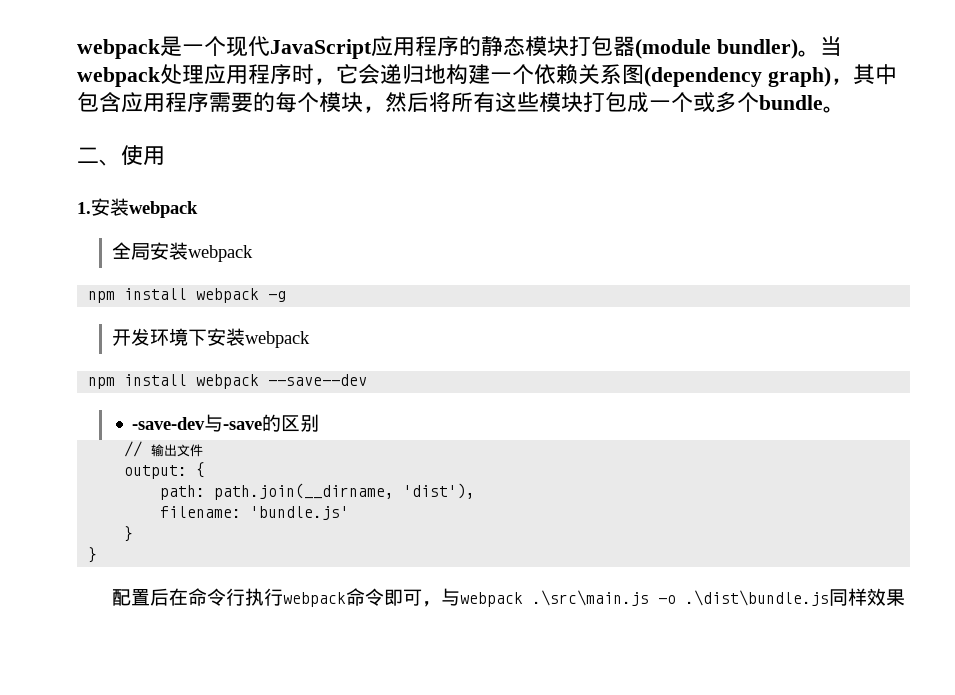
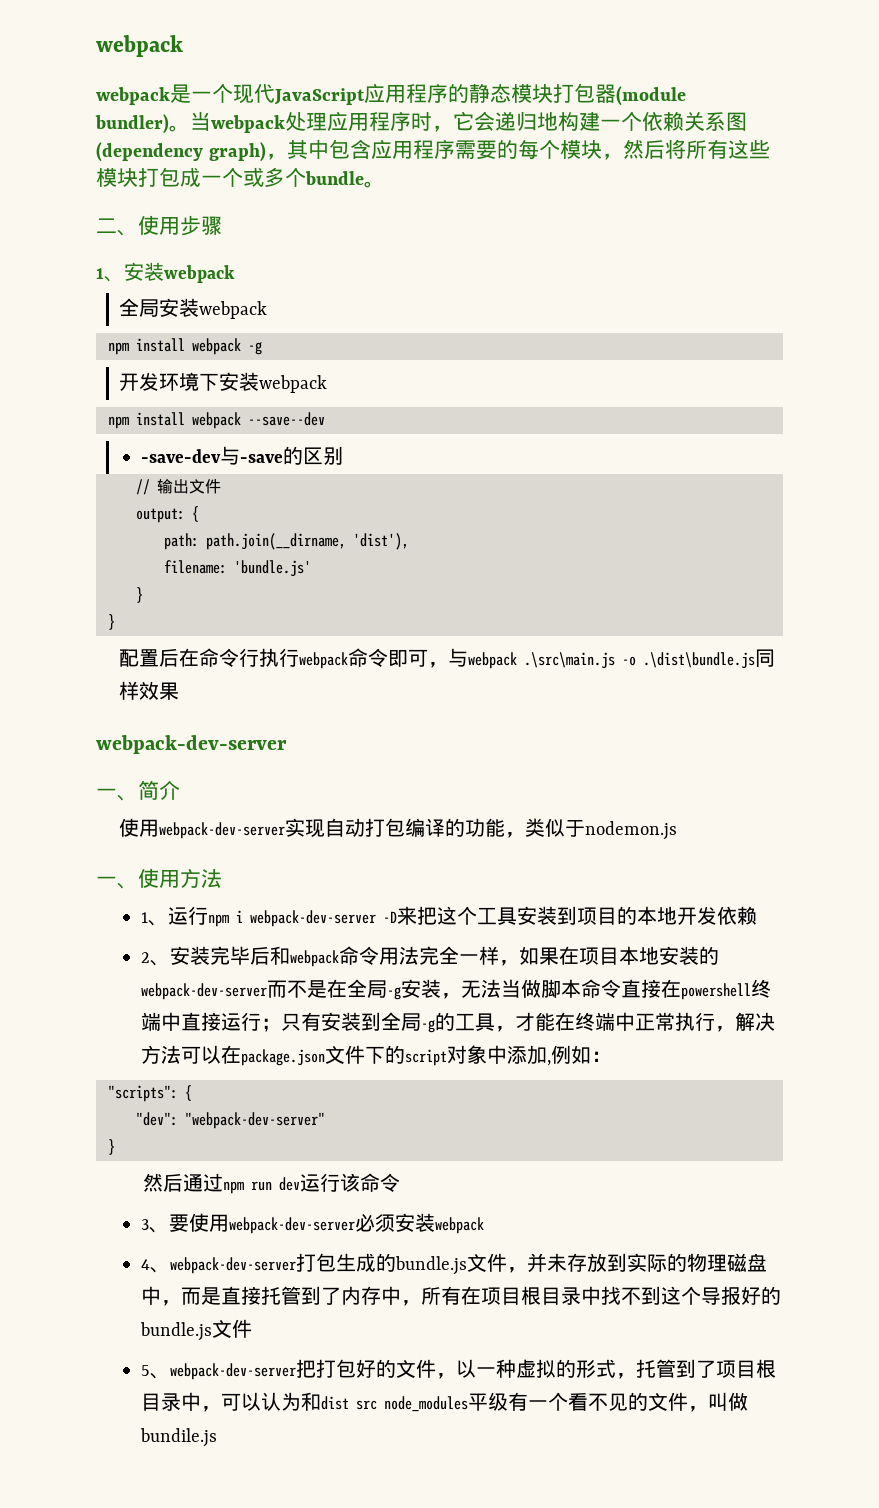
[77,39,160,59] webpack -> [96,35,183,57] [96,87,170,105] webpack // webpack
[77,202,91,214] // 1. -> [180,215,222,236] [96,268,124,282] 步骤 // 1、
(905, 597) none -> [96,735,287,754] [96,780,180,801] [119,818,678,840] [96,868,222,889] [140,906,757,927] [140,946,719,967] [140,979,771,1000] [140,1012,775,1033] [140,1045,611,1066] [107,1085,192,1102] [135,1112,325,1129] [107,1139,115,1155] [142,1173,400,1194] [140,1213,484,1234] [140,1253,767,1275] [140,1286,781,1306] [139,1319,252,1341] [140,1359,776,1380] [140,1392,748,1412] [139,1428,217,1447] // webpack-dev-server // 一、简介 // 使用webpack-dev-server实现自动打包编译的功能，类似于nodemon.js // 一、使用方法 // 1、运行npm i webpack-dev-server -D来把这个工具安装到项目的本地开发依赖 // 2、安装完毕后和webpack命令用法完全一样，如果在项目本地安装的webpack-dev-server而不是在全局-g安装，无法当做脚本命令直接在powershell终端中直接运行；只有安装到全局-g的工具，才能在终端中正常执行，解决方法可以在package.json文件下的script对象中添加,例如： // "scripts": { // "dev": "webpack-dev-server" // } // 然后通过npm run dev运行该命令 // 3、要使用webpack-dev-server必须安装webpack // 4、webpack-dev-server打包生成的bundle.js文件，并未存放到实际的物理磁盘中，而是直接托管到了内存中，所有在项目根目录中找不到这个导报好的bundle.js文件 // 5、webpack-dev-server把打包好的文件，以一种虚拟的形式，托管到了项目根目录中，可以认为和dist src node_modules平级有一个看不见的文件，叫做bundile.js

